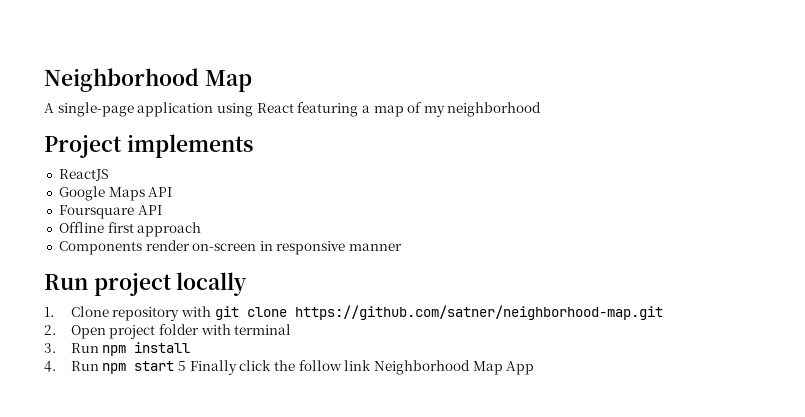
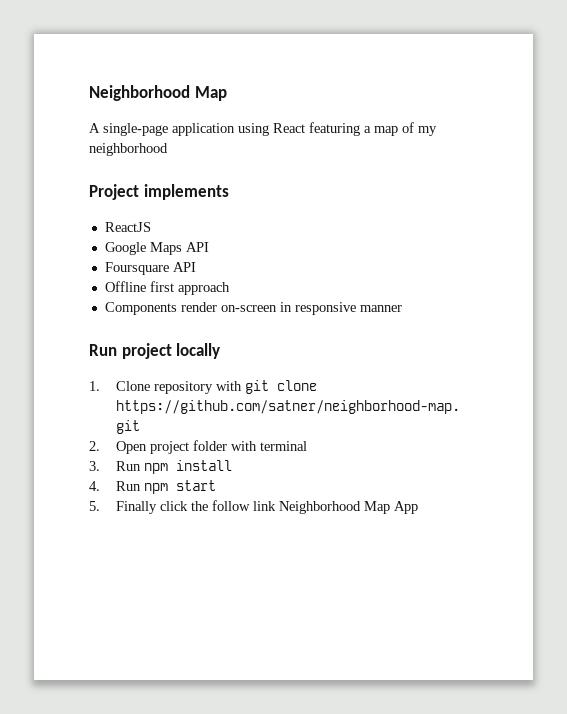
[178,361,187,371] 5 -> [89,501,100,511] // 5.

